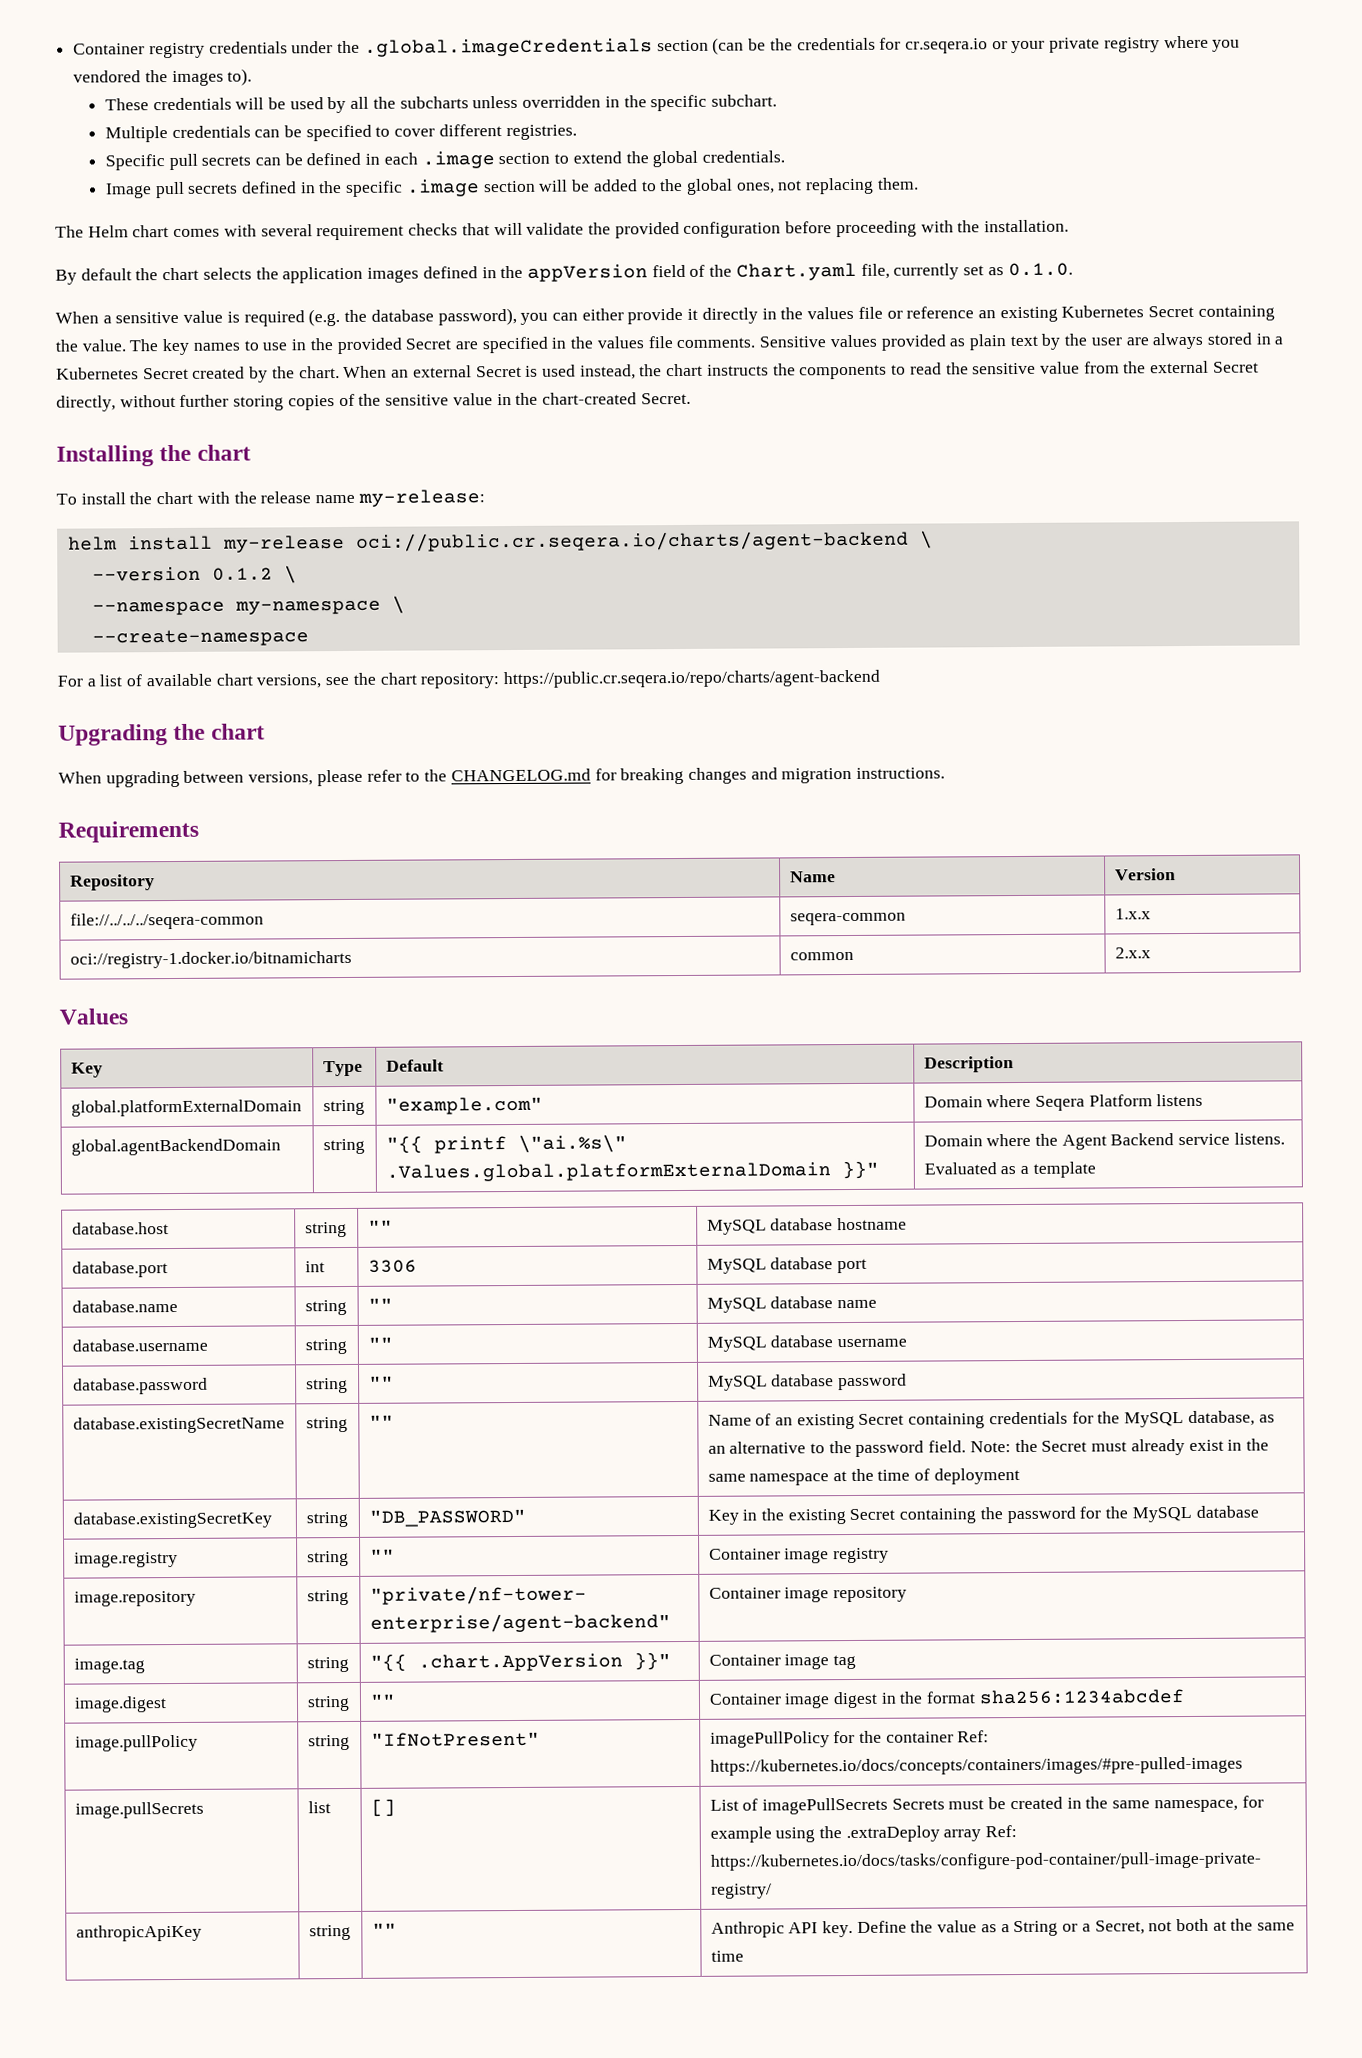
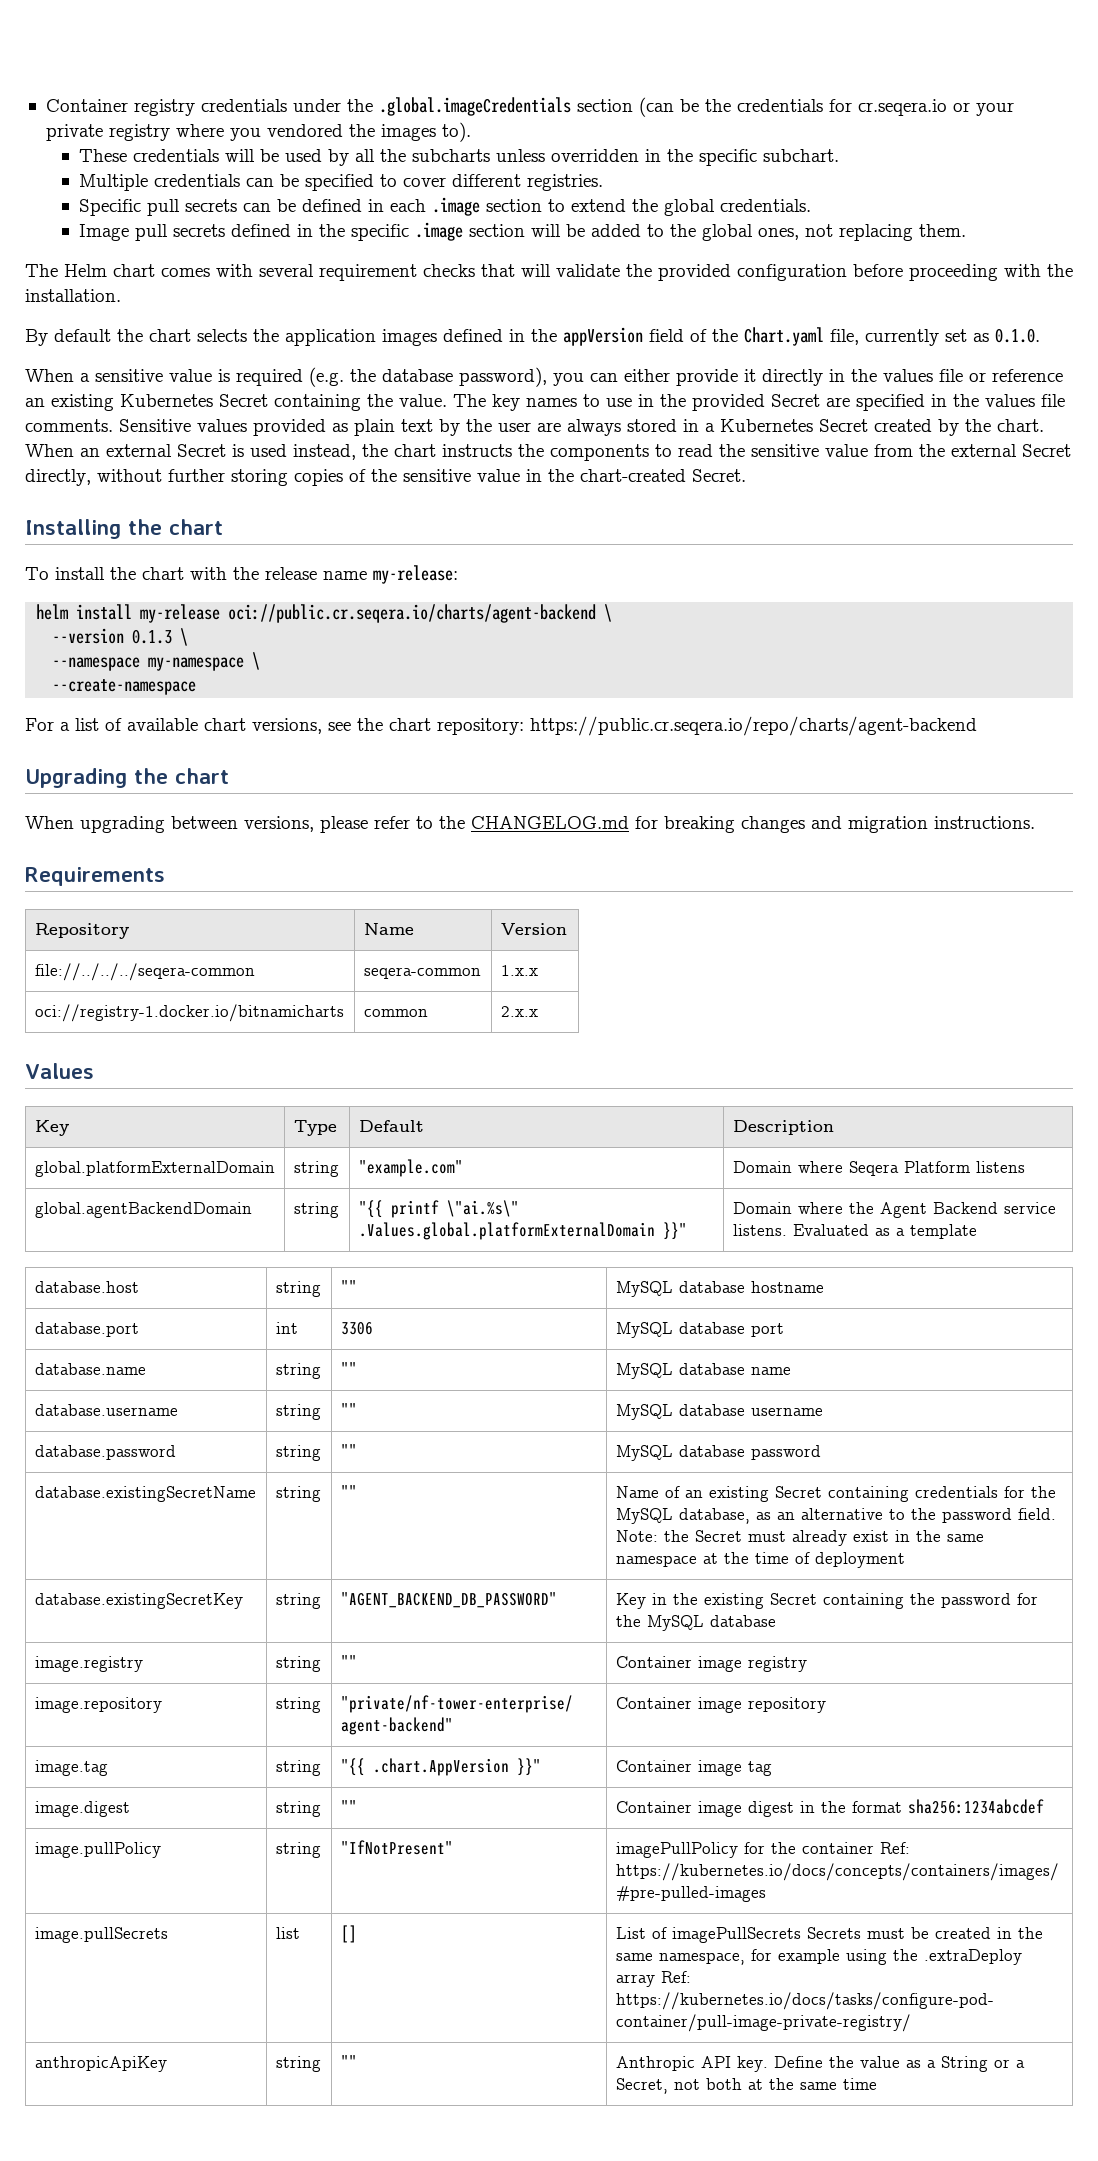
[211,567,273,581] 0.1.2 -> [132,629,173,644] 0.1.3
[368,1508,526,1527] "DB_PASSWORD" -> [340,1592,557,1608] "AGENT_BACKEND_DB_PASSWORD"

